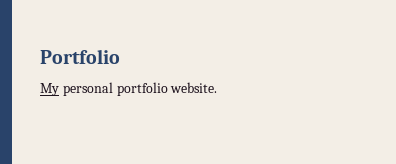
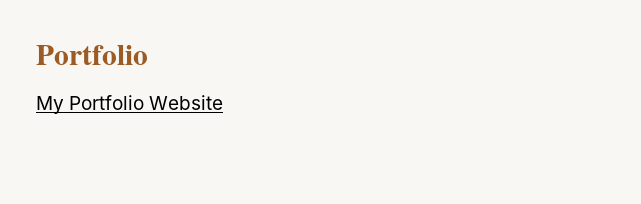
[62,82,218,96] personal portfolio website. -> [69,95,224,110] Portfolio Website

